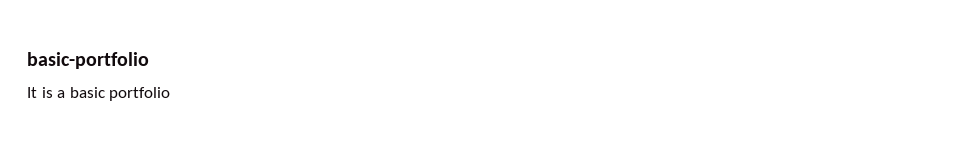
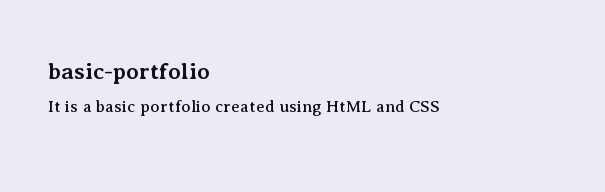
(171, 94) none -> [215,100,441,116] created using HtML and CSS

